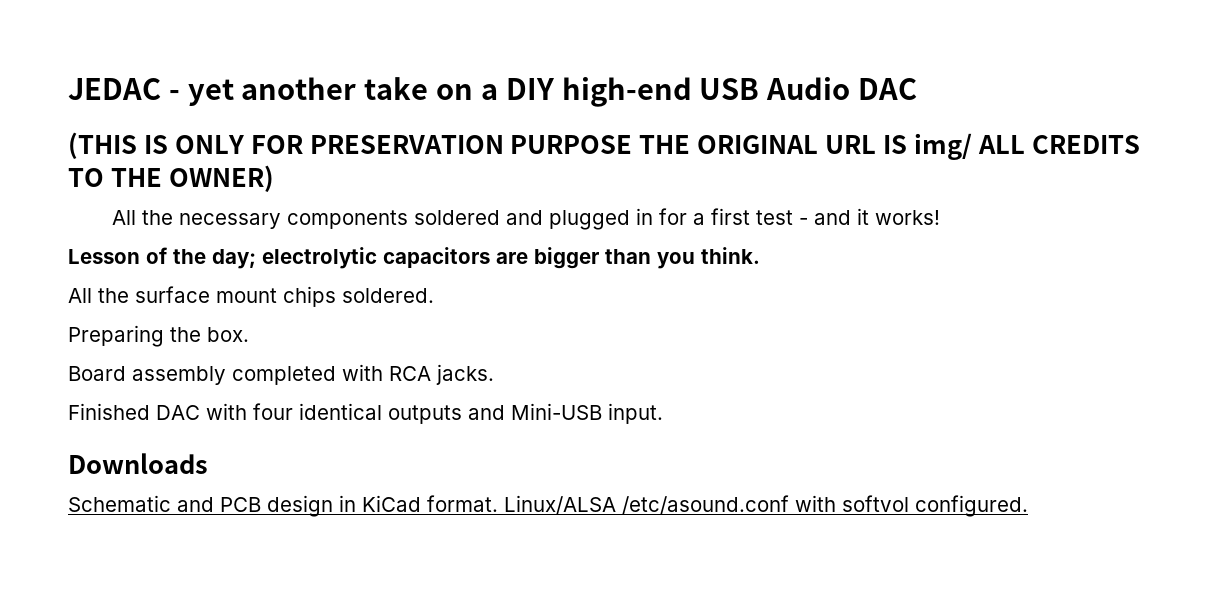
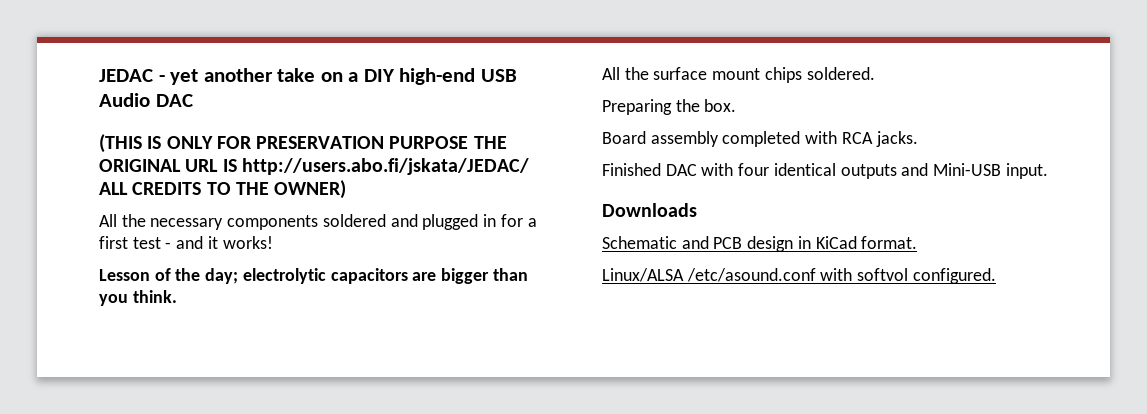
[913,133,972,160] img/ -> [241,158,529,175] http://users.abo.fi/jskata/JEDAC/
(498, 503) none -> (918, 242) //

